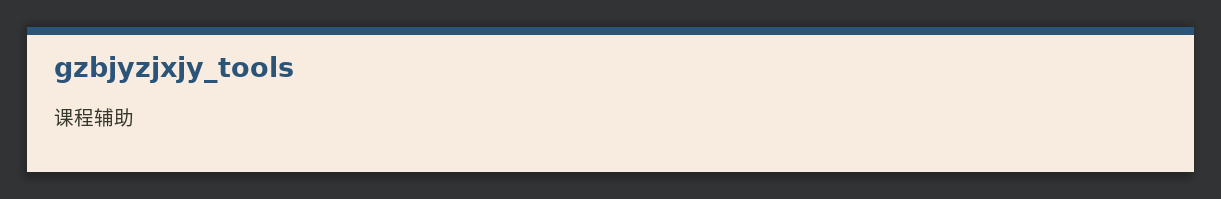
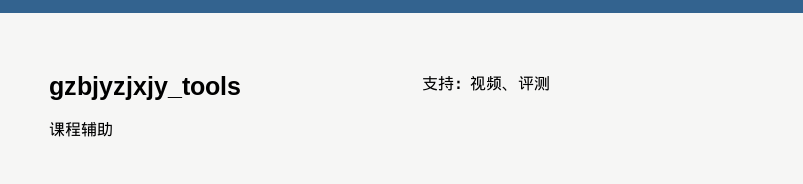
(134, 117) none -> [422,75,550,91] // 支持：视频、评测

